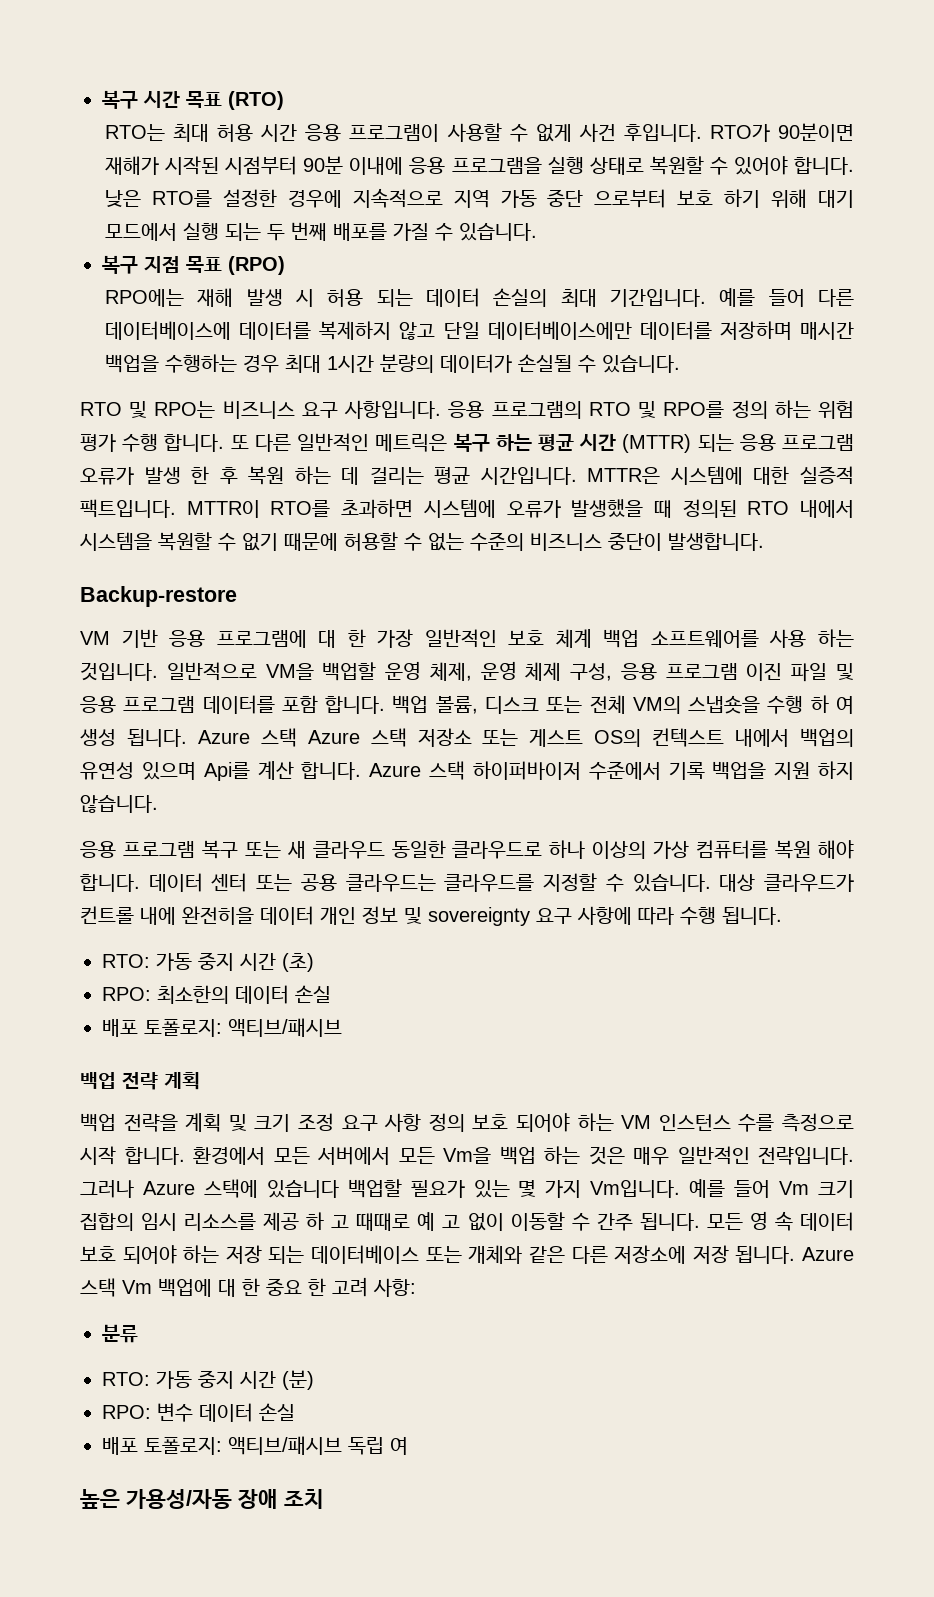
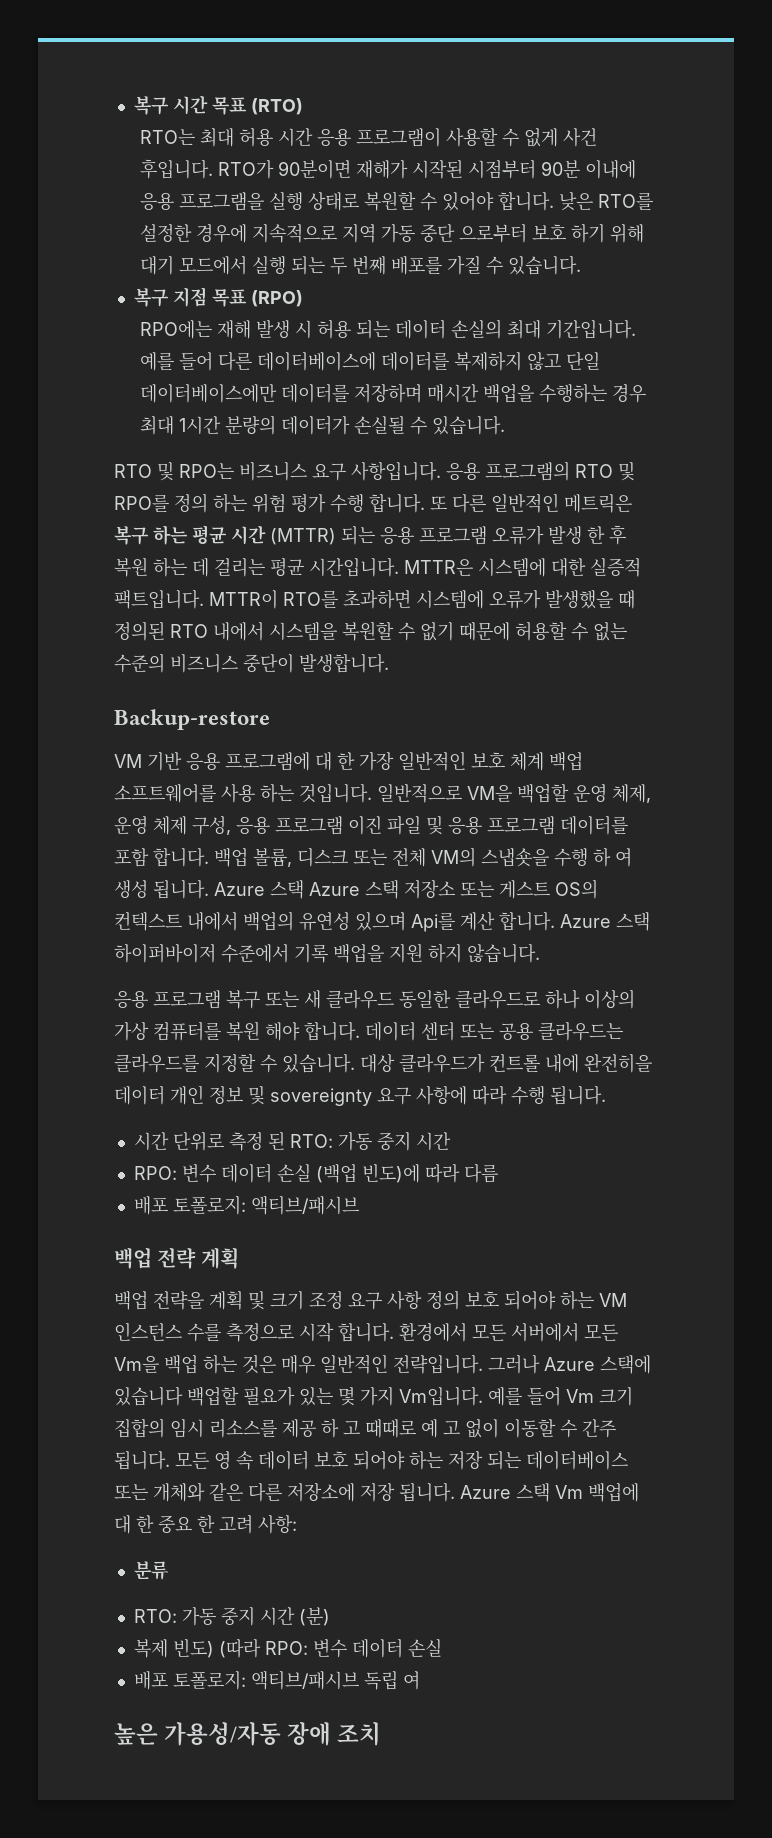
[102,952,314,972] [102,985,331,1004] RTO: 가동 중지 시간 (초) // RPO: 최소한의 데이터 손실 -> [133,1131,451,1151] [133,1163,498,1183] 시간 단위로 측정 된 RTO: 가동 중지 시간 // RPO: 변수 데이터 손실 (백업 빈도)에 따라 다름
(314, 1380) none -> [133,1639,261,1658] 복제 빈도) (따라

